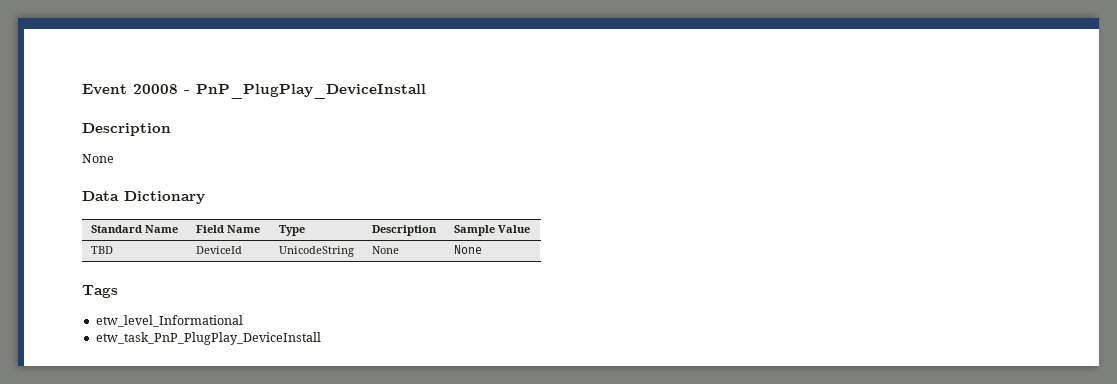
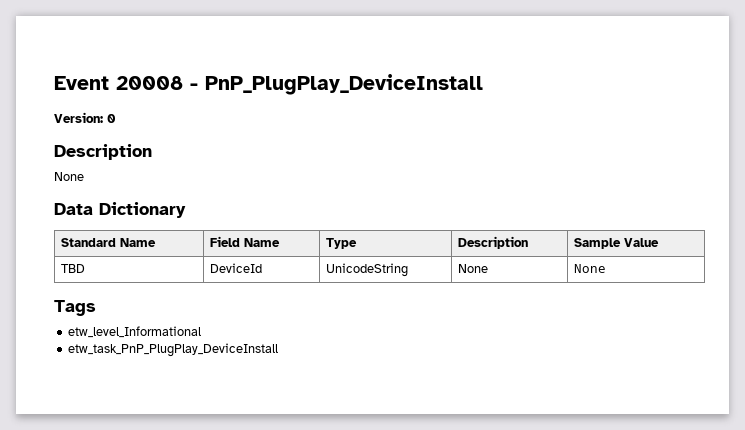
(426, 91) none -> [54,112,116,123] // Version: 0

